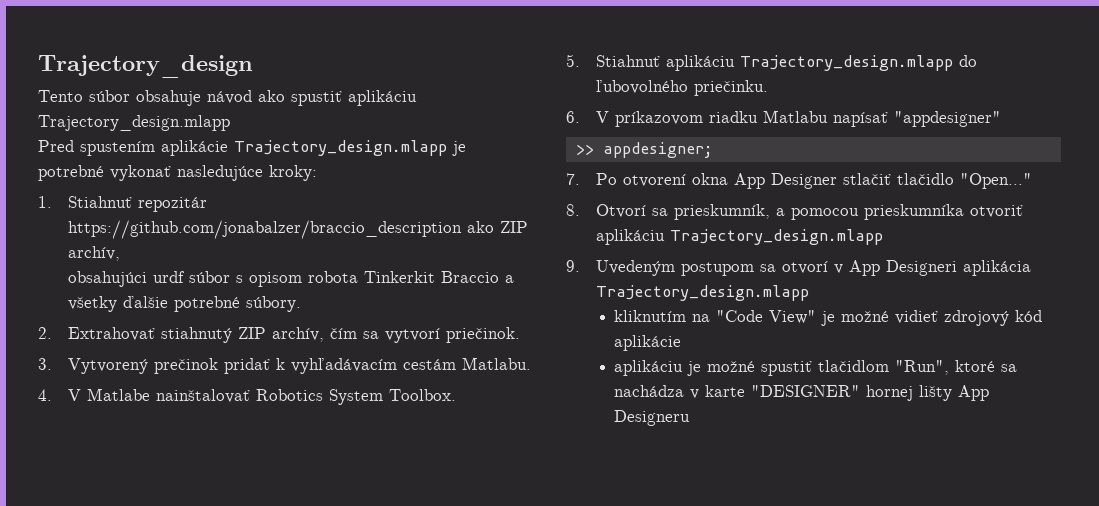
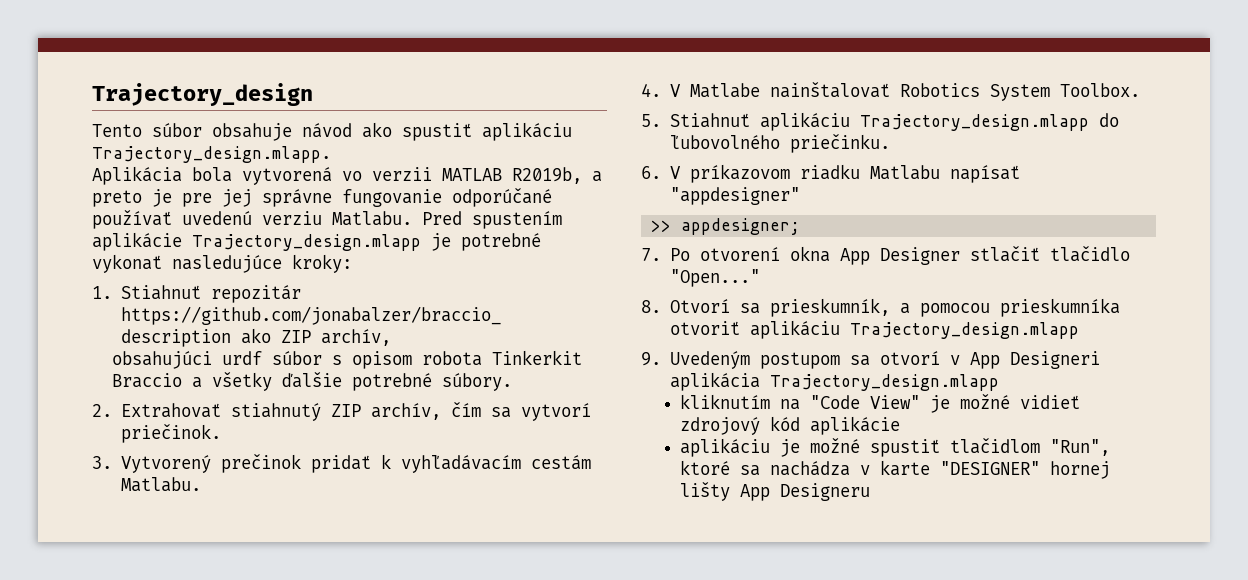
[38,115,230,131] Trajectory_design.mlapp // -> [92,146,331,163] [92,166,602,185] [92,188,552,207] [92,210,412,229] Trajectory_design.mlapp. // Aplikácia bola vytvorená vo verzii MATLAB R2019b, a preto je pre jej správne fungovanie odporúčané používať uvedenú verziu Matlabu.

